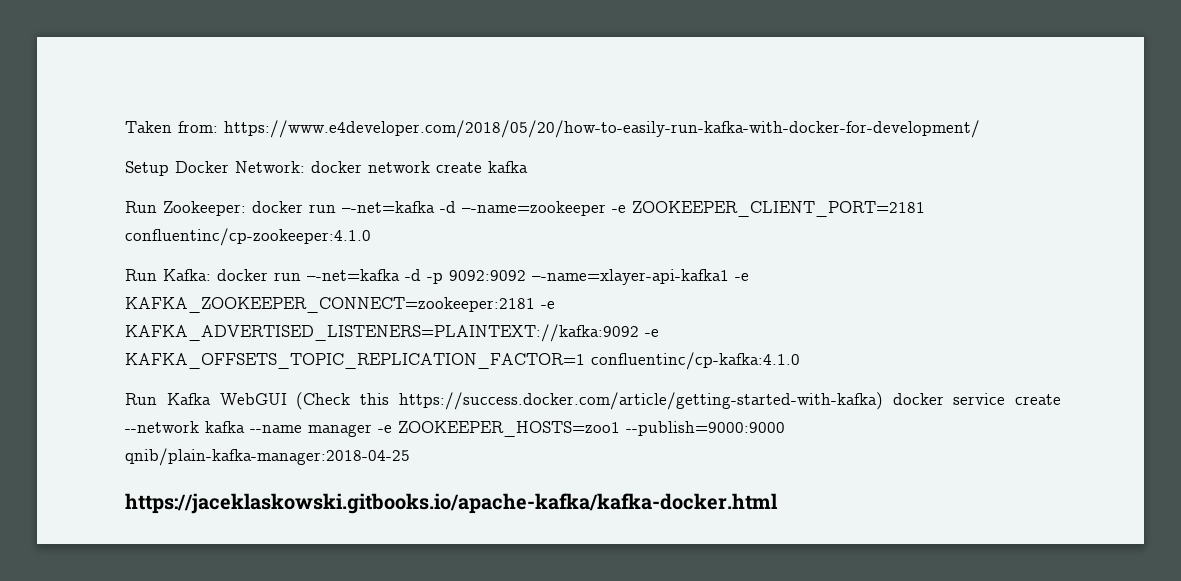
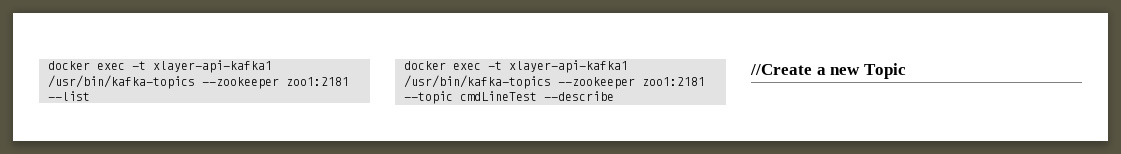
[125,120,980,138] [125,161,528,176] [125,201,925,217] [125,228,371,246] [125,269,749,285] [125,297,555,313] [125,324,659,342] [125,352,800,370] [125,392,1061,410] [125,421,785,437] [125,448,410,466] [125,493,778,514] Taken from: https://www.e4developer.com/2018/05/20/how-to-easily-run-kafka-with-docker-for-development/ // Setup Docker Network: docker network create kafka // Run Zookeeper: docker run –-net=kafka -d –-name=zookeeper -e ZOOKEEPER_CLIENT_PORT=2181 confluentinc/cp-zookeeper:4.1.0 // Run Kafka: docker run –-net=kafka -d -p 9092:9092 –-name=xlayer-api-kafka1 -e KAFKA_ZOOKEEPER_CONNECT=zookeeper:2181 -e KAFKA_ADVERTISED_LISTENERS=PLAINTEXT://kafka:9092 -e KAFKA_OFFSETS_TOPIC_REPLICATION_FACTOR=1 confluentinc/cp-kafka:4.1.0 // Run Kafka WebGUI (Check this https://success.docker.com/article/getting-started-with-kafka) docker service create --network kafka --name manager -e ZOOKEEPER_HOSTS=zoo1 --publish=9000:9000 qnib/plain-kafka-manager:2018-04-25 // https://jaceklaskowski.gitbooks.io/apache-kafka/kafka-docker.html -> [47,60,272,73] [47,75,349,89] [47,91,90,101] [403,60,628,73] [403,75,705,89] [403,91,614,104] [750,63,906,79] docker exec -t xlayer-api-kafka1 /usr/bin/kafka-topics --zookeeper zoo1:2181 --list // docker exec -t xlayer-api-kafka1 /usr/bin/kafka-topics --zookeeper zoo1:2181 --topic cmdLineTest --describe // //Create a new Topic

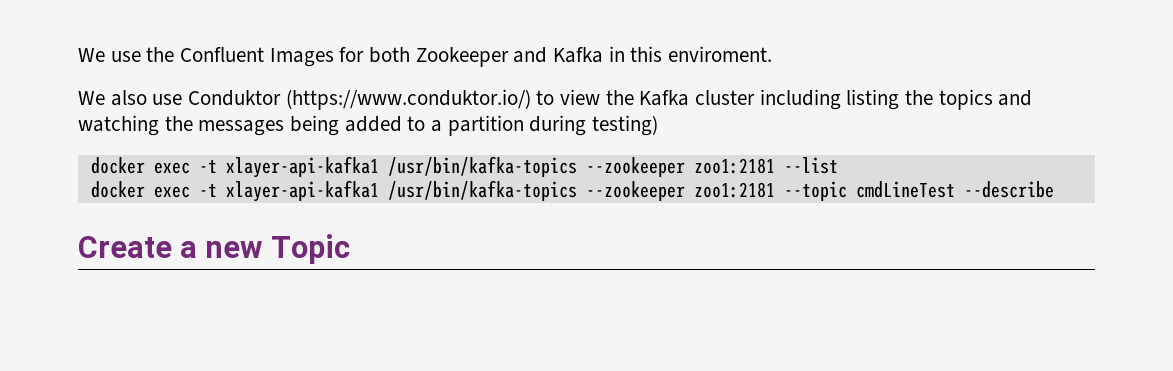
(47, 65) none -> [78,46,773,67] [78,89,1033,110] [78,115,659,136] We use the Confluent Images for both Zookeeper and Kafka in this enviroment. // We also use Conduktor (https://www.conduktor.io/) to view the Kafka cluster including listing the topics and watching the messages being added to a partition during testing) //
[750,64,812,75] //Create -> [78,236,172,258] Create

